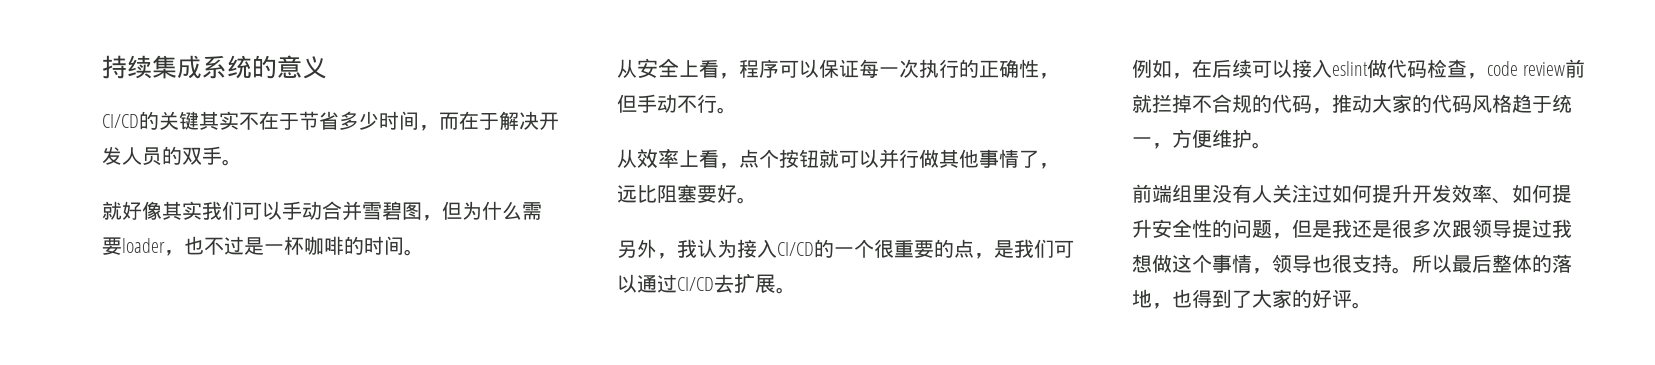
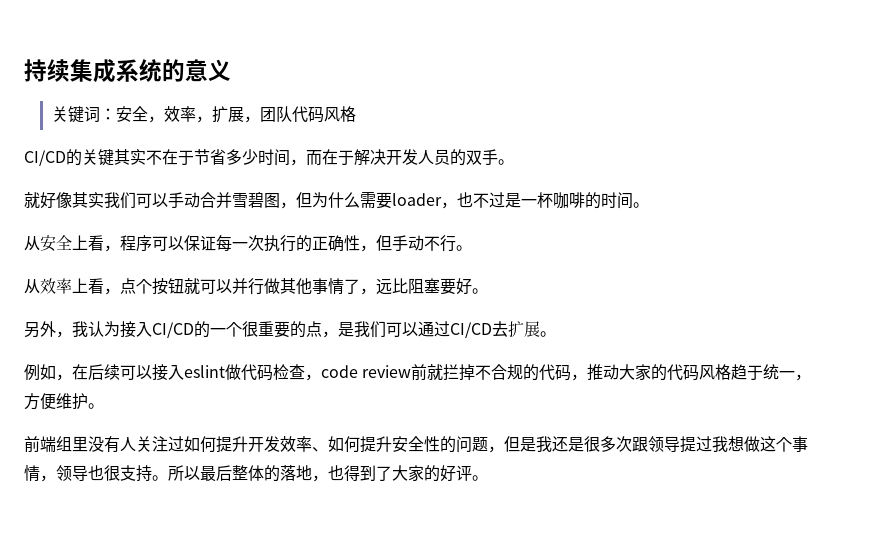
(327, 67) none -> [51,106,356,123] // 关键词：安全，效率，扩展，团队代码风格

